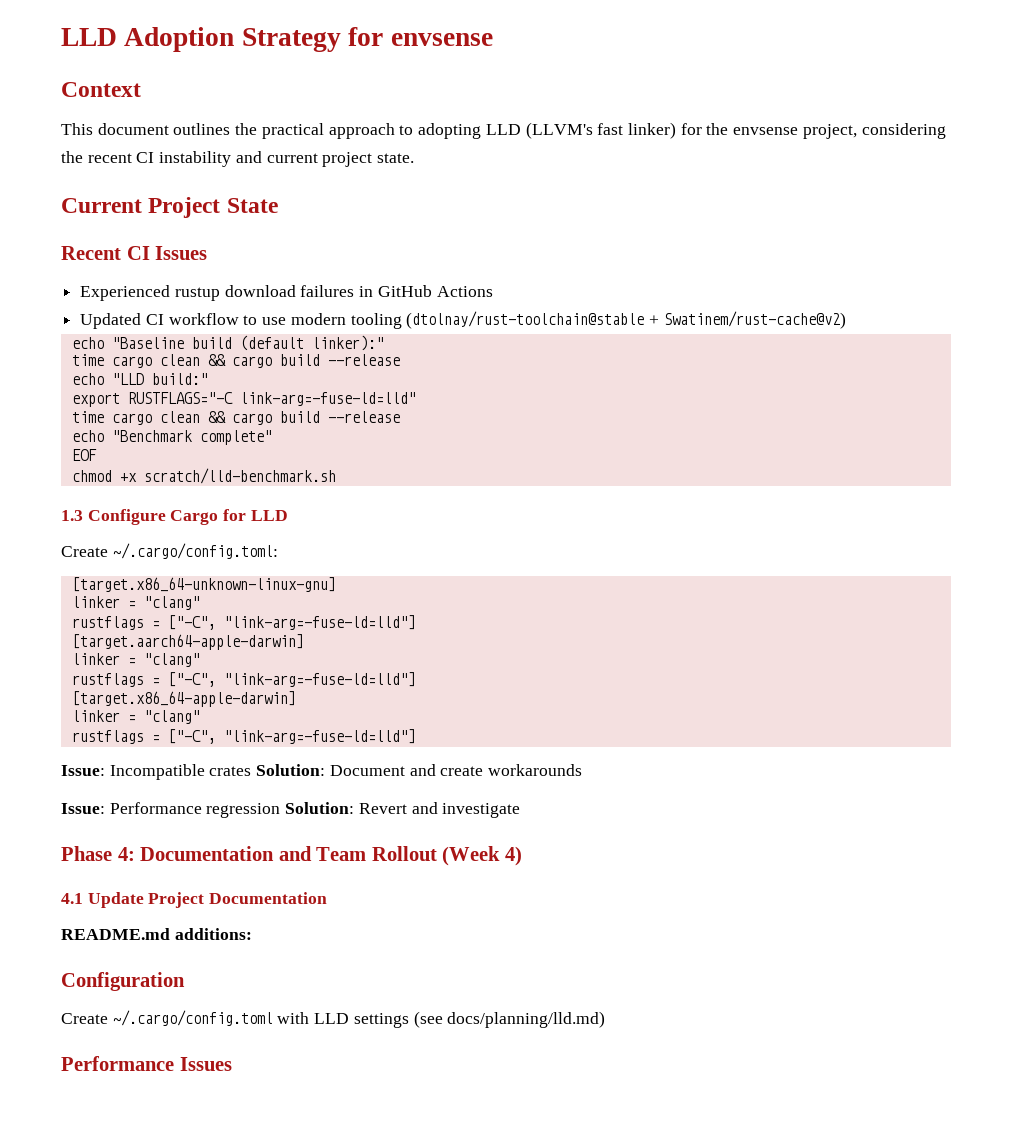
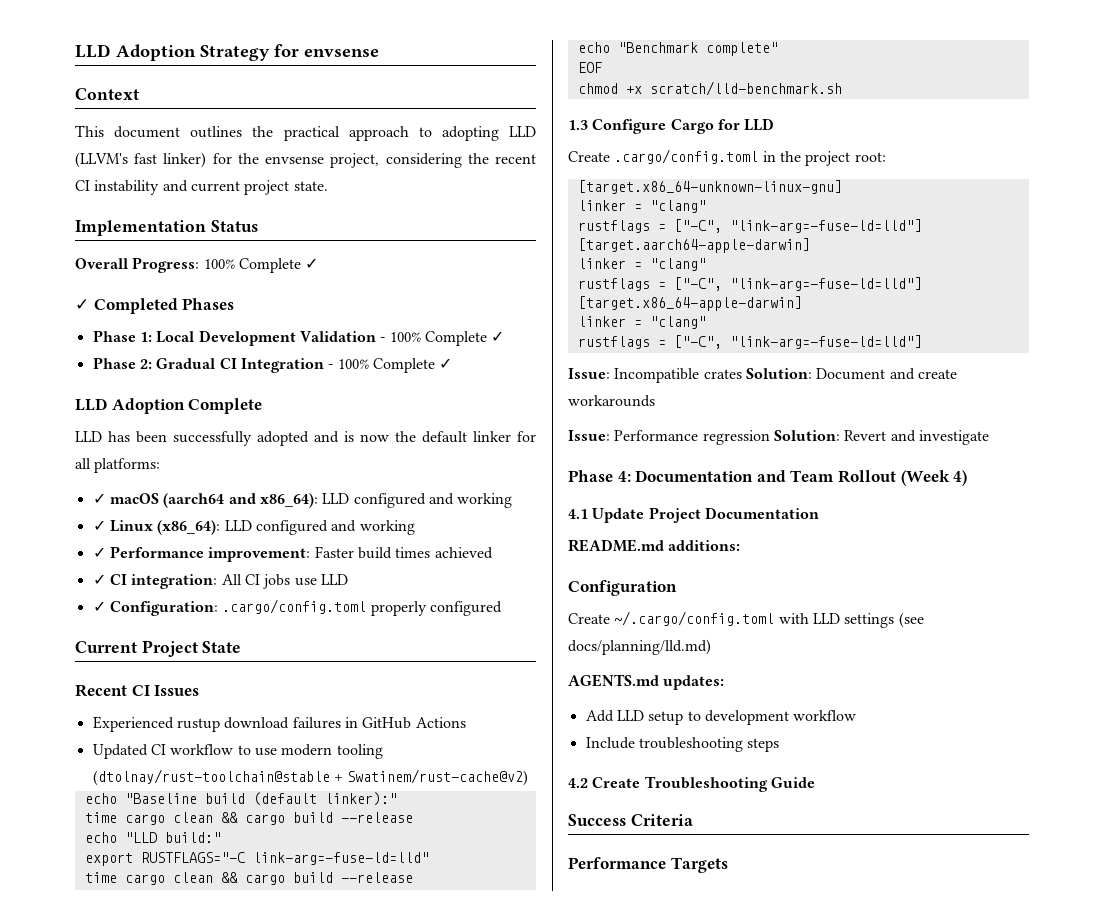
(415, 158) none -> [75,220,258,236] [75,257,319,273] [75,298,235,314] [92,330,505,346] [92,357,453,373] [75,398,263,414] [75,431,536,446] [75,458,161,473] [92,493,513,508] [92,520,415,535] [92,546,493,562] [92,574,348,589] [92,599,502,616] // Implementation Status // Overall Progress: 100% Complete ✓ // ✓ Completed Phases // Phase 1: Local Development Validation - 100% Complete ✓ // Phase 2: Gradual CI Integration - 100% Complete ✓ // LLD Adoption Complete // LLD has been successfully adopted and is now the default linker for all platforms: // ✓ macOS (aarch64 and x86_64): LLD configured and working // ✓ Linux (x86_64): LLD configured and working // ✓ Performance improvement: Faster build times achieved // ✓ CI integration: All CI jobs use LLD // ✓ Configuration: .cargo/config.toml properly configured
[112,543,278,559] ~/.cargo/config.toml: -> [614,149,886,166] .cargo/config.toml in the project root:
[61,1056,232,1071] // Performance Issues -> [568,674,725,690] [585,710,857,725] [585,737,780,752] [568,776,815,792] [568,814,693,826] [568,857,728,873] // AGENTS.md updates: // Add LLD setup to development workflow // Include troubleshooting steps // 4.2 Create Troubleshooting Guide // Success Criteria // Performance Targets

